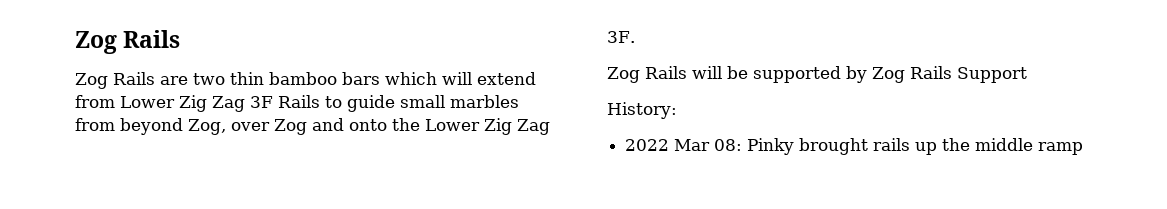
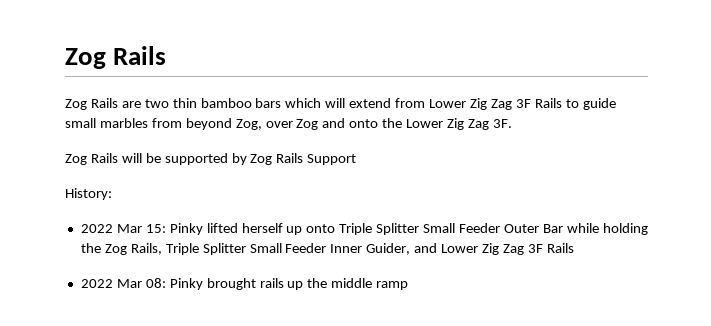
(677, 110) none -> [80,223,648,235] [80,243,574,255] // 2022 Mar 15: Pinky lifted herself up onto Triple Splitter Small Feeder Outer Bar while holding the Zog Rails, Triple Splitter Small Feeder Inner Guider, and Lower Zig Zag 3F Rails

